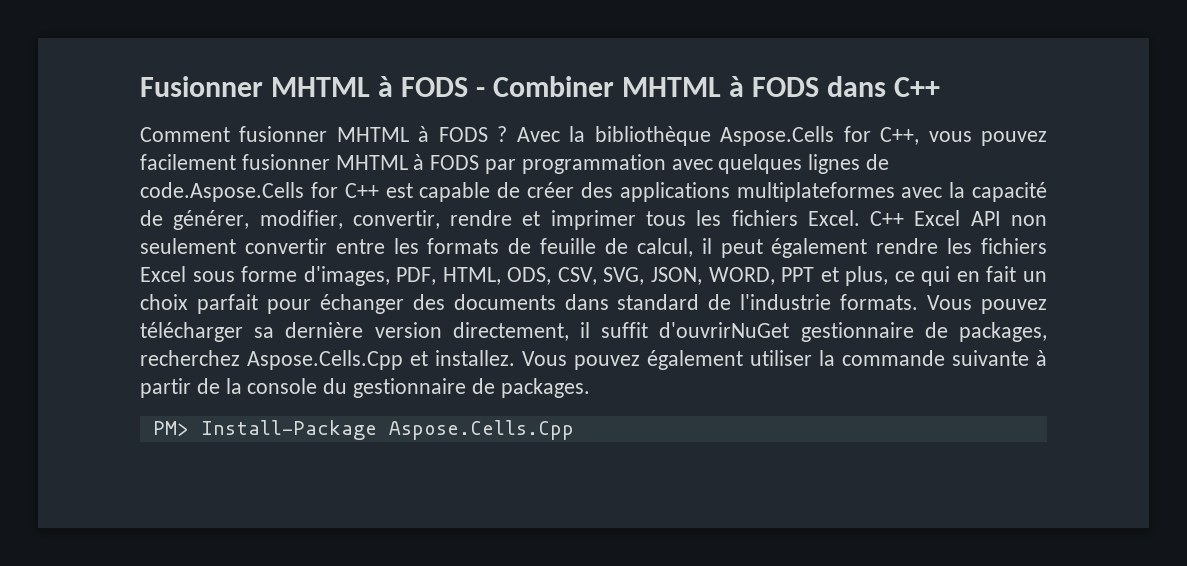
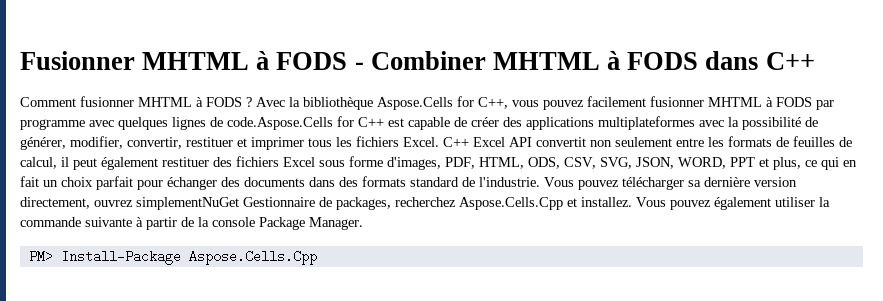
[521,154,666,174] programmation -> [20,119,85,130] programme
[972,182,1047,202] capacité -> [742,117,801,130] possibilité
[450,210,513,226] rendre -> [186,137,233,147] restituer
(1001, 218) none -> [536,137,586,147] convertit
[244,238,327,254] convertir -> (672, 142) none
[540,238,597,254] feuille -> [793,136,835,147] feuilles
[876,238,973,254] rendre les -> [162,157,232,167] restituer des
[617,294,919,310] standard de l'industrie formats. -> [339,176,540,187] des formats standard de l'industrie.
[580,322,914,342] il suffit d'ouvrirNuGet gestionnaire -> [94,197,315,210] ouvrez simplementNuGet Gestionnaire
[323,378,590,398] du gestionnaire de packages. -> [259,217,363,230] Package Manager.

